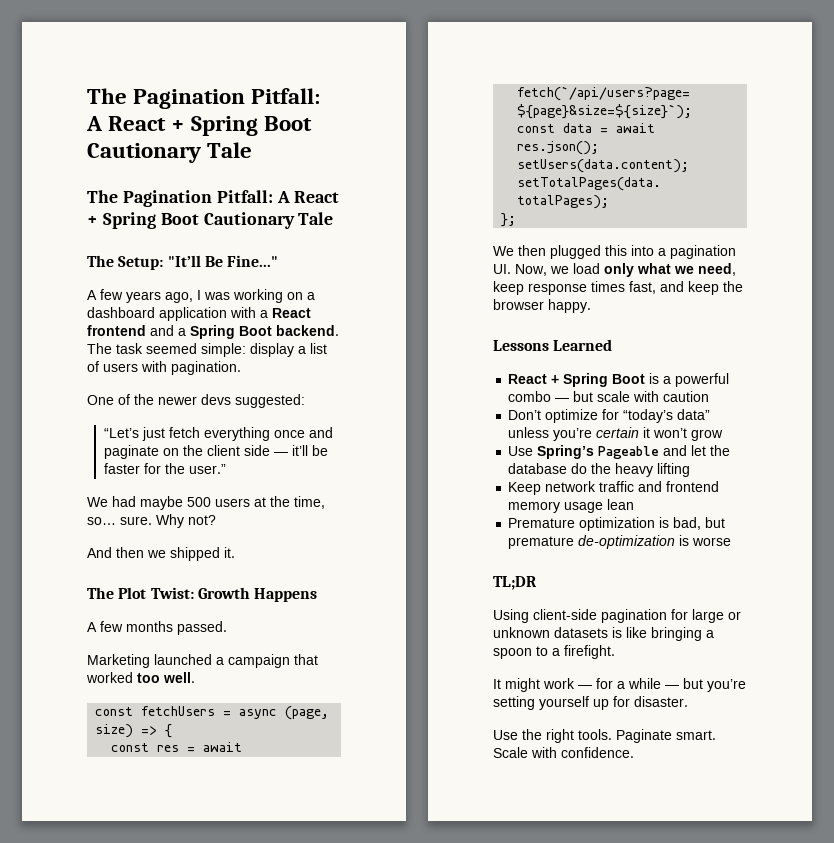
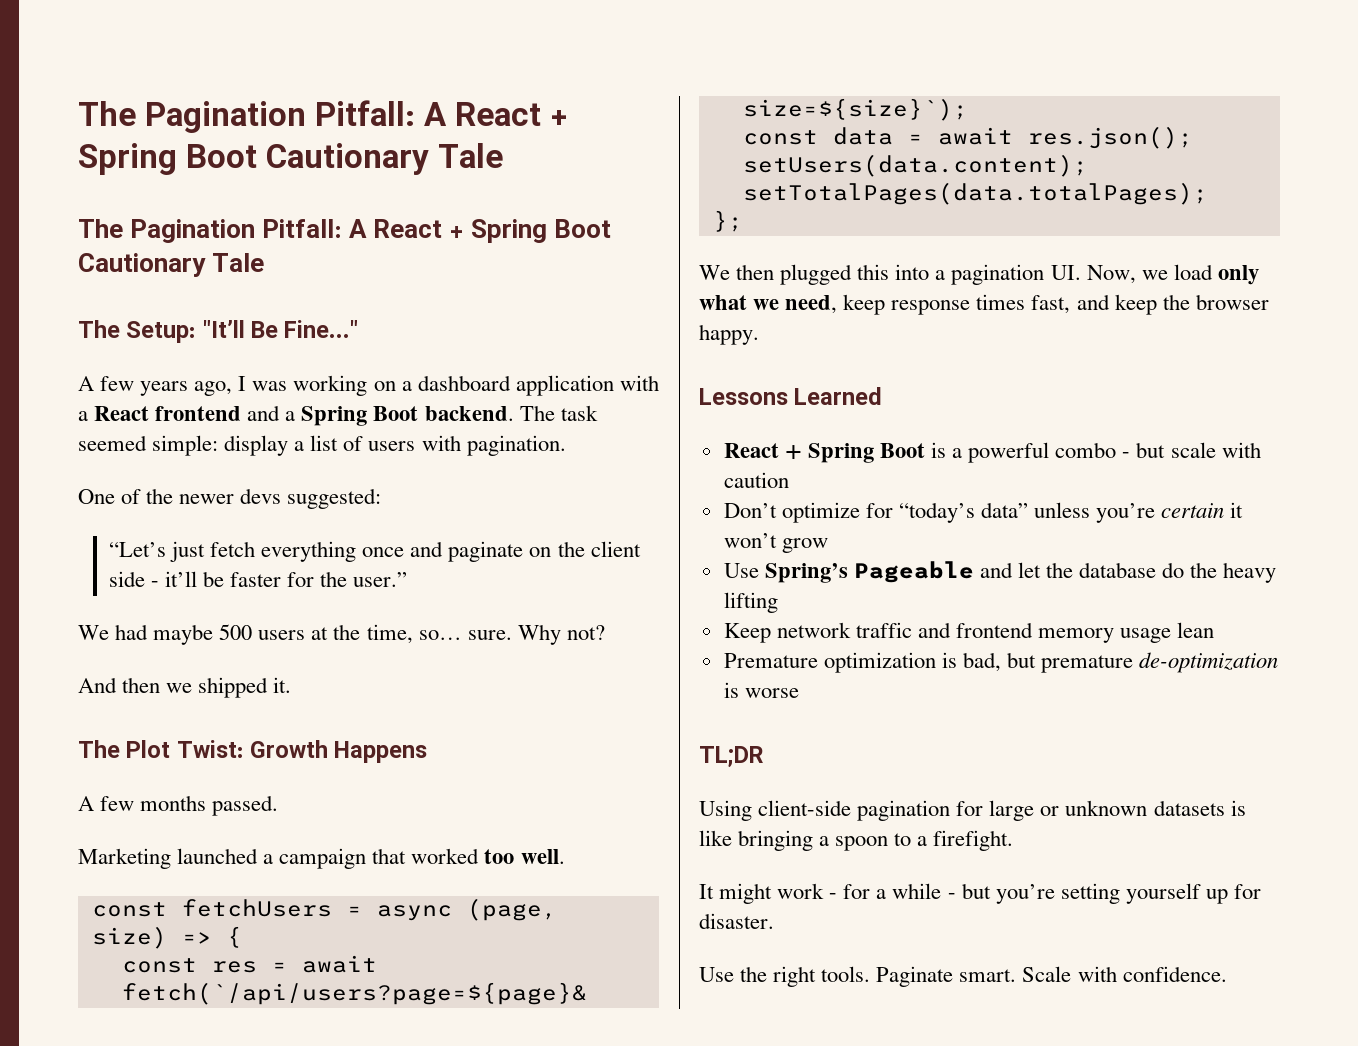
[274,452,289,456] — -> [150,581,159,587] -
[555,398,570,402] — -> [1122,452,1131,458] -
[578,685,592,689] — -> [829,893,838,899] -
[665,685,679,689] — -> [947,893,956,899] -

